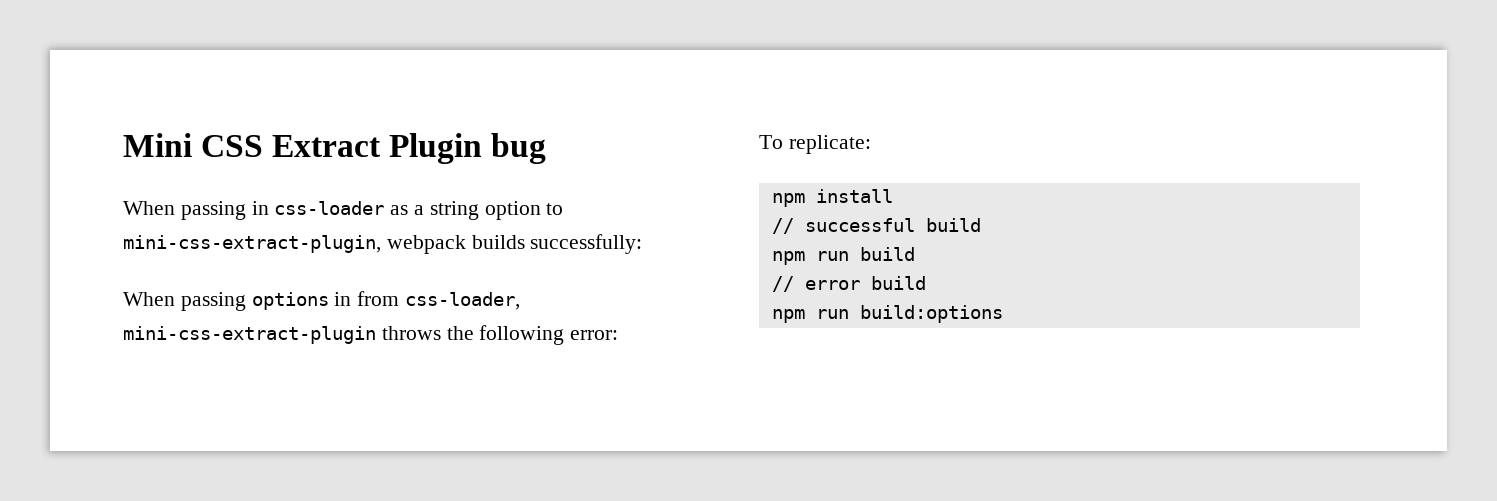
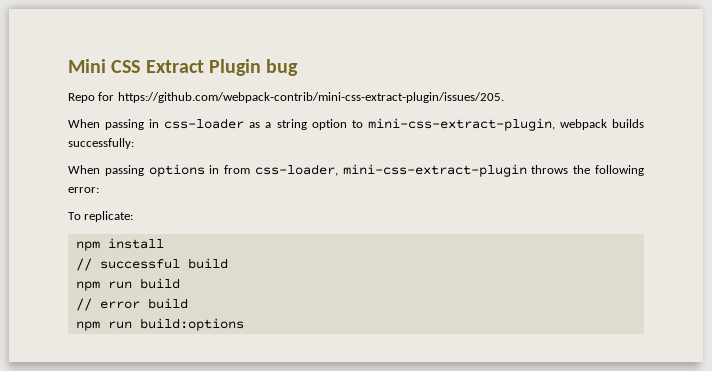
(547, 148) none -> [68,92,504,103] // Repo for https://github.com/webpack-contrib/mini-css-extract-plugin/issues/205.

